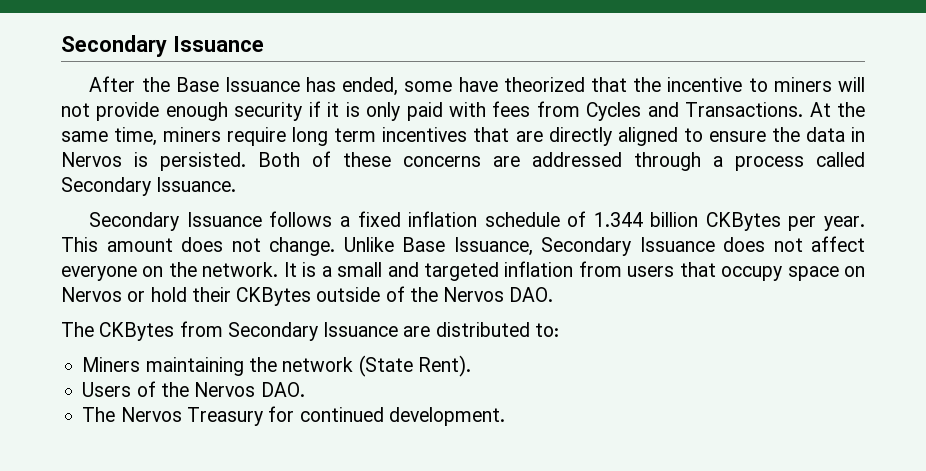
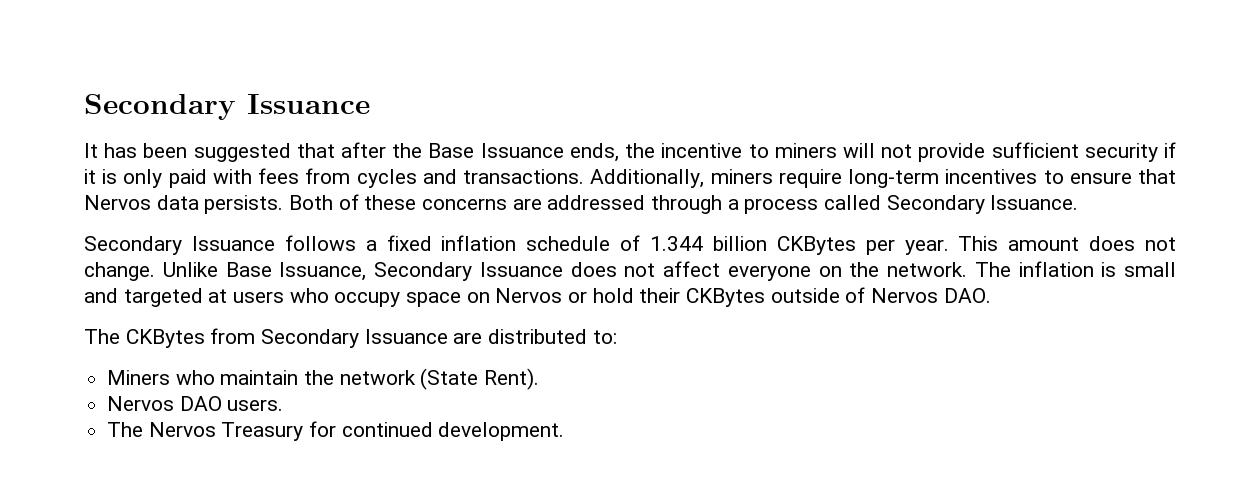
[89,76,628,96] After the Base Issuance has ended, some have theorized that -> [84,142,619,162] It has been suggested that after the Base Issuance ends,
[165,102,228,121] enough -> [991,142,1079,158] sufficient
[586,102,865,121] [61,127,866,146] [61,152,246,171] Cycles and Transactions. At the same time, miners require long term incentives that are directly aligned to ensure the data in Nervos is persisted. -> [356,169,1177,188] [84,195,284,214] cycles and transactions. Additionally, miners require long-term incentives to ensure that Nervos data persists.
[283,261,716,281] It is a small and targeted inflation from users that -> [974,261,1176,277] [84,288,329,307] The inflation is small and targeted at users who
[409,287,438,302] the -> (866, 295) none
[145,357,244,376] maintaining -> [175,370,299,385] who maintain
[82,381,305,397] Users of the Nervos DAO. -> [107,396,284,411] Nervos DAO users.

